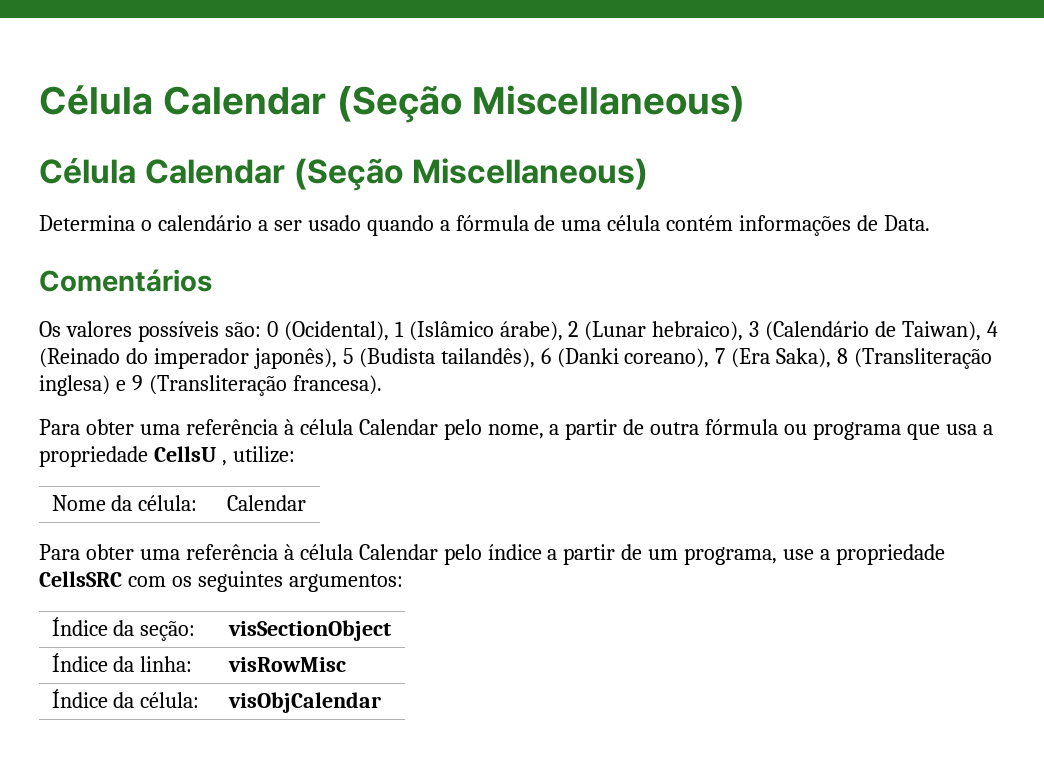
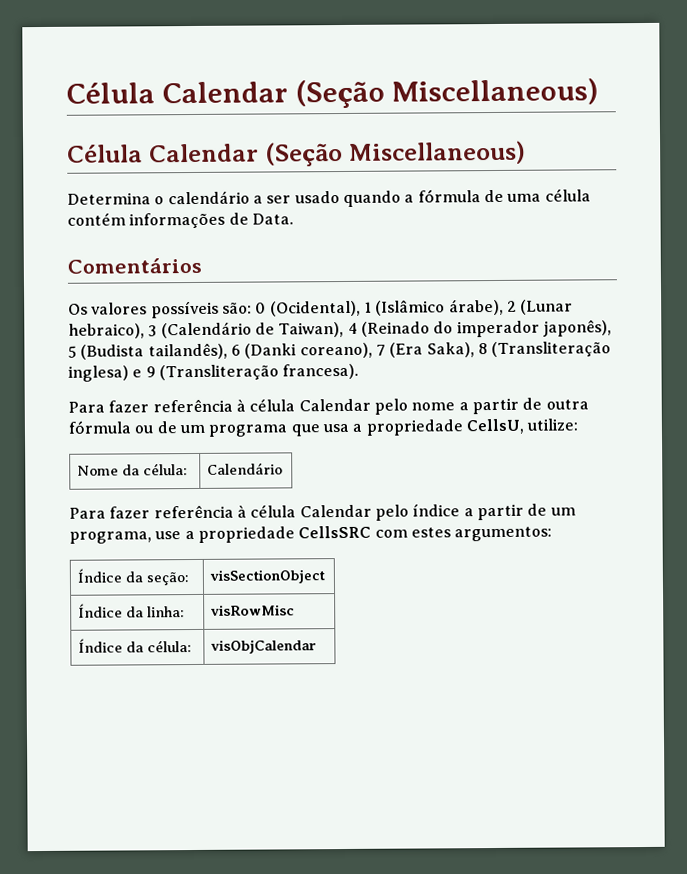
[85,419,544,440] obter uma referência à célula Calendar pelo nome, -> [108,398,456,415] fazer referência à célula Calendar pelo nome
(808, 429) none -> [156,421,205,434] de um
[153,446,227,466] CellsU , -> [465,418,524,435] CellsU,
[226,495,306,511] [39,544,180,560] Calendar // Para obter uma -> [207,462,284,475] [69,506,151,519] Calendário // Para fazer
[171,571,283,592] os seguintes -> [410,527,451,538] estes

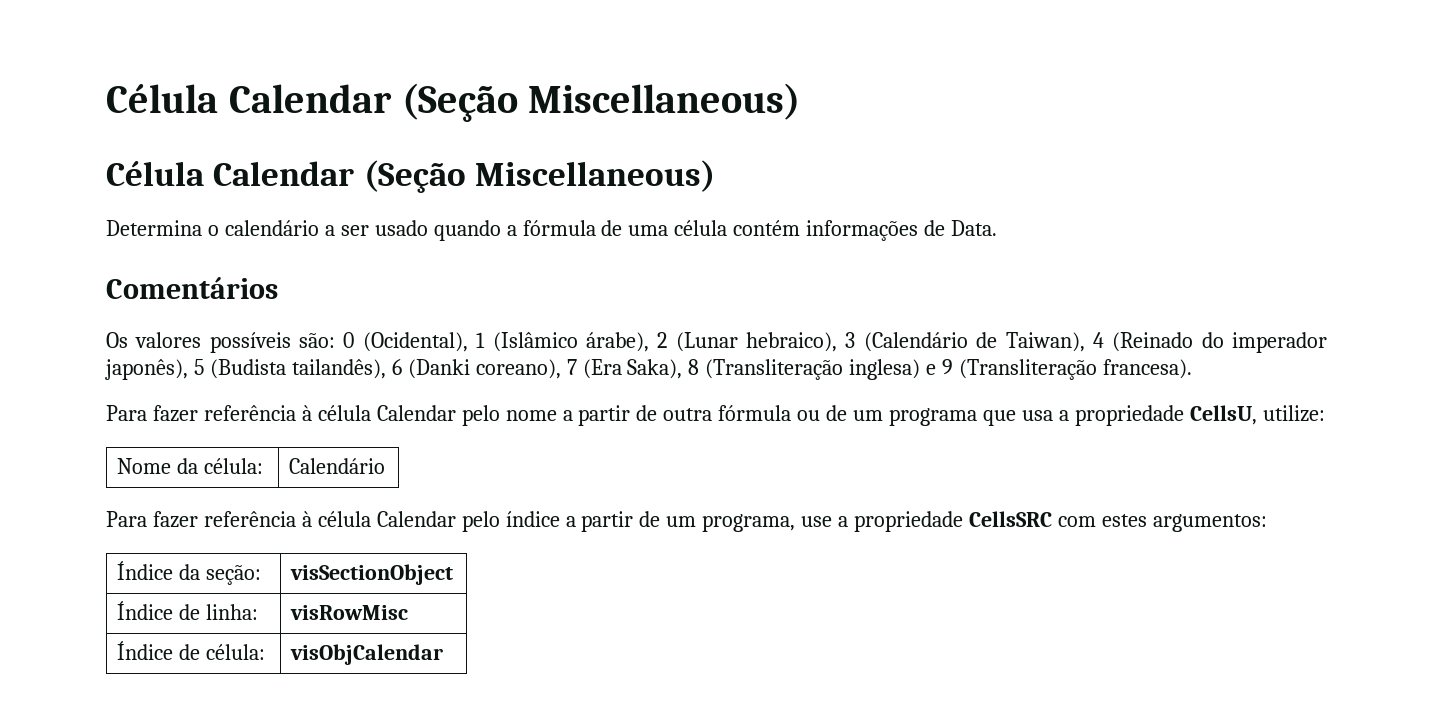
[126,606,145,618] da -> [179,604,201,620] de
[126,641,145,653] da -> [179,644,201,660] de

